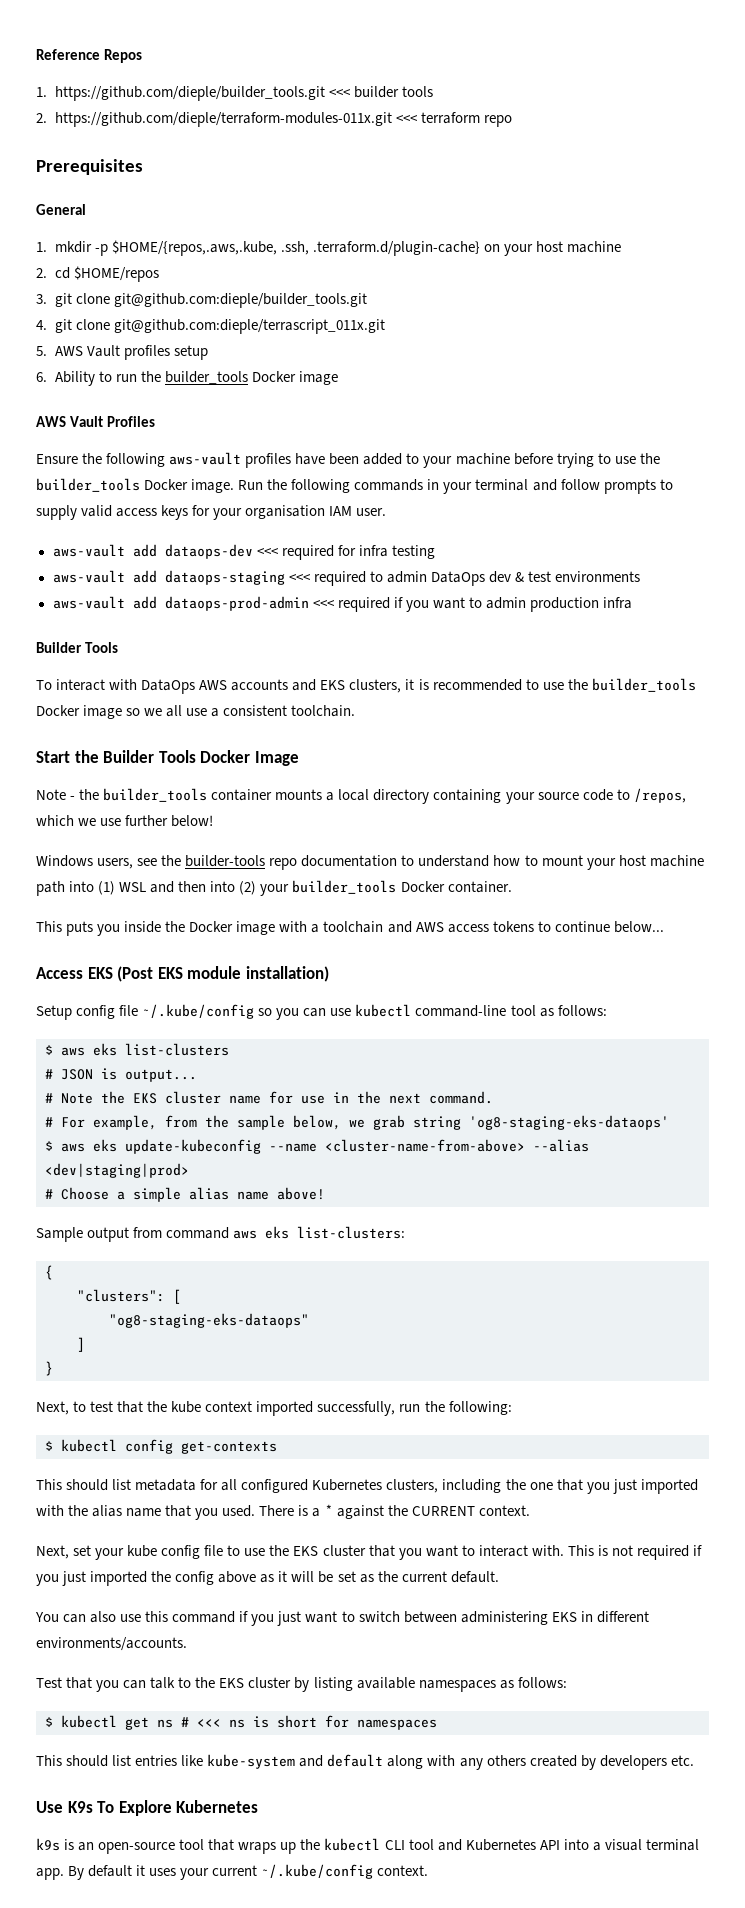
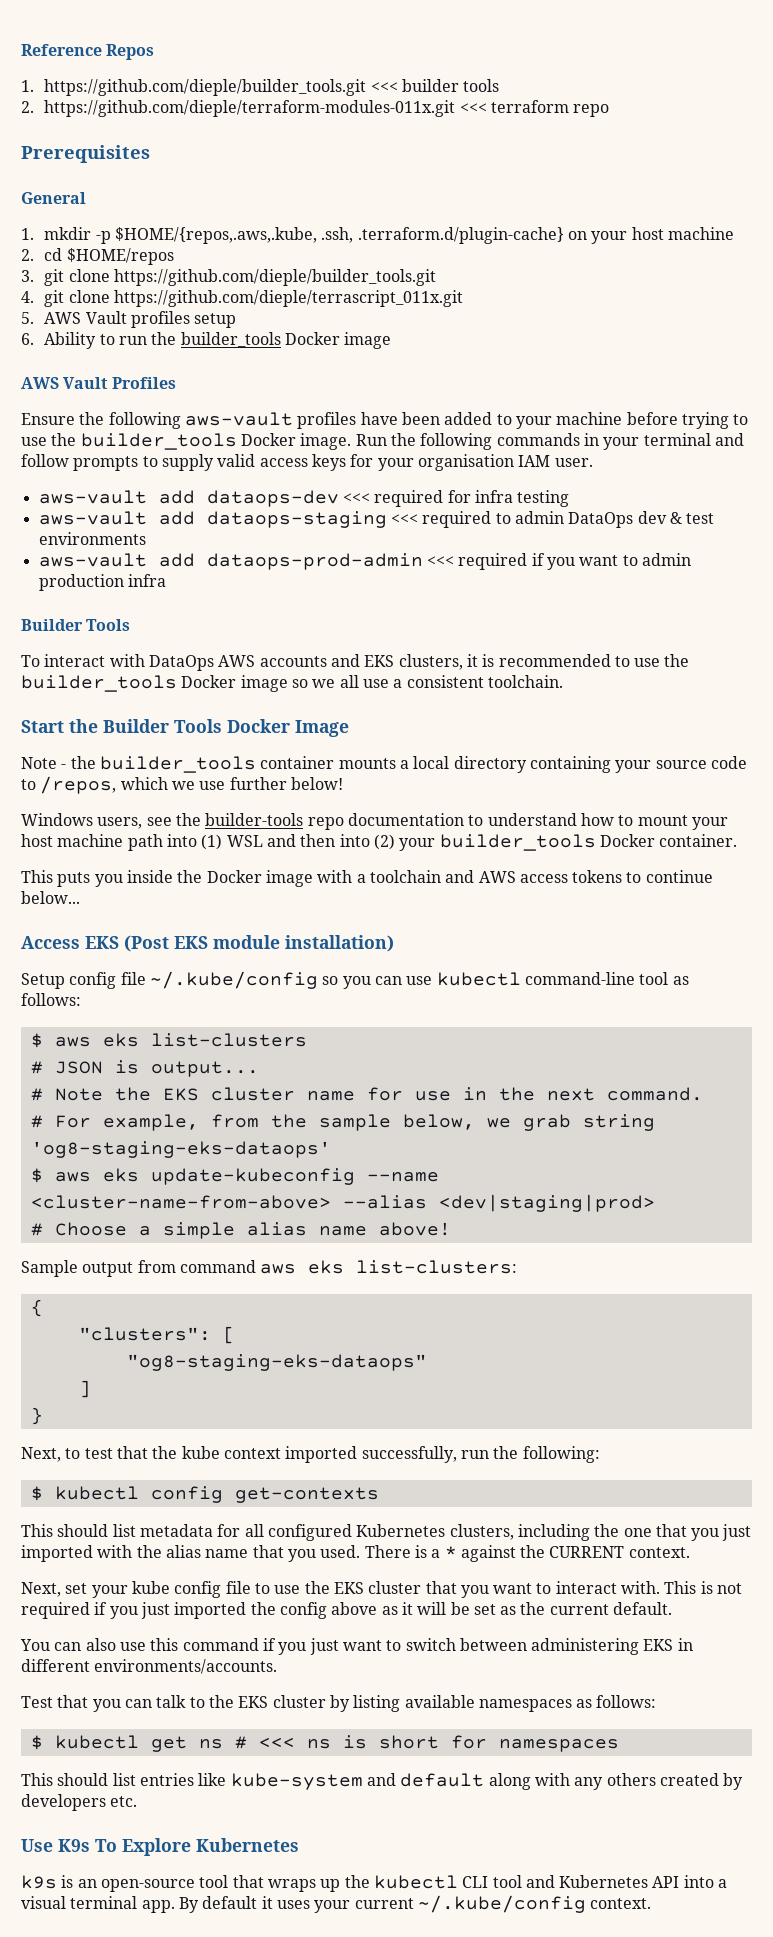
[113,293,367,308] git@github.com:dieple/builder_tools.git -> [114,269,437,286] https://github.com/dieple/builder_tools.git
[113,319,385,334] git@github.com:dieple/terrascript_011x.git -> [114,290,464,307] https://github.com/dieple/terrascript_011x.git

